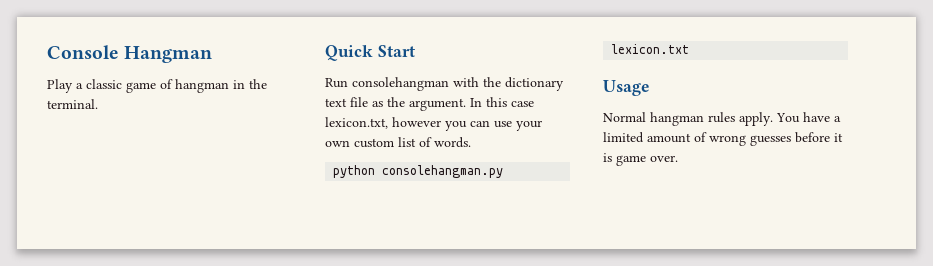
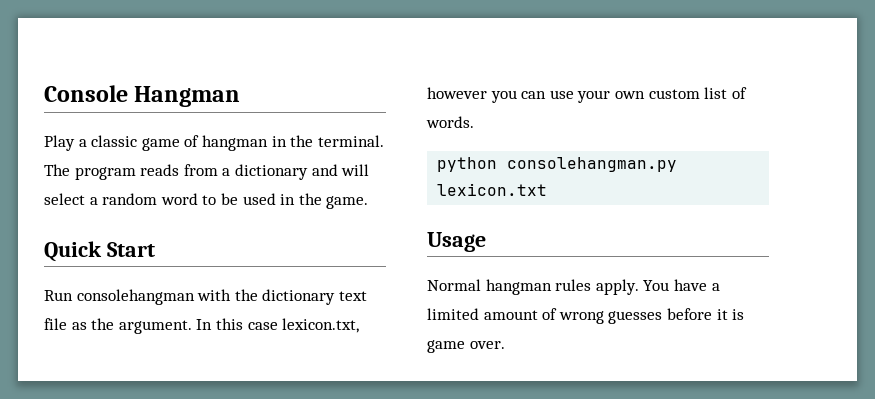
(98, 104) none -> [44,164,370,180] [44,193,369,209] The program reads from a dictionary and will select a random word to be used in the game.

